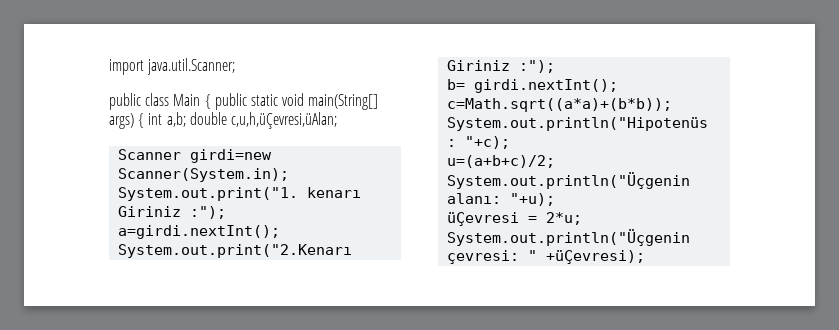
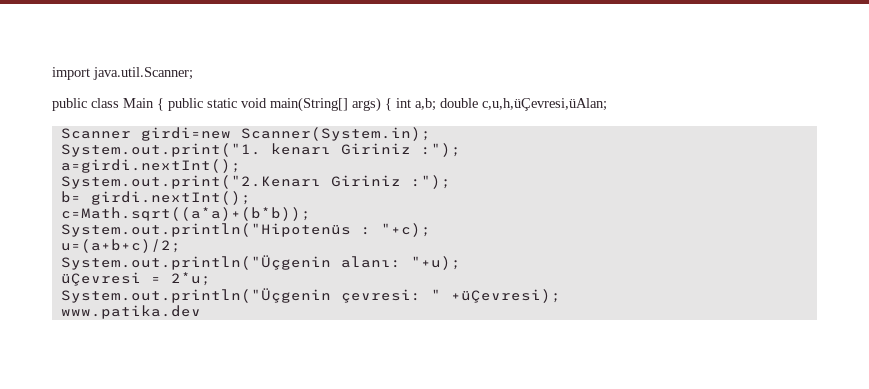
(646, 257) none -> [60,305,201,319] // www.patika.dev

